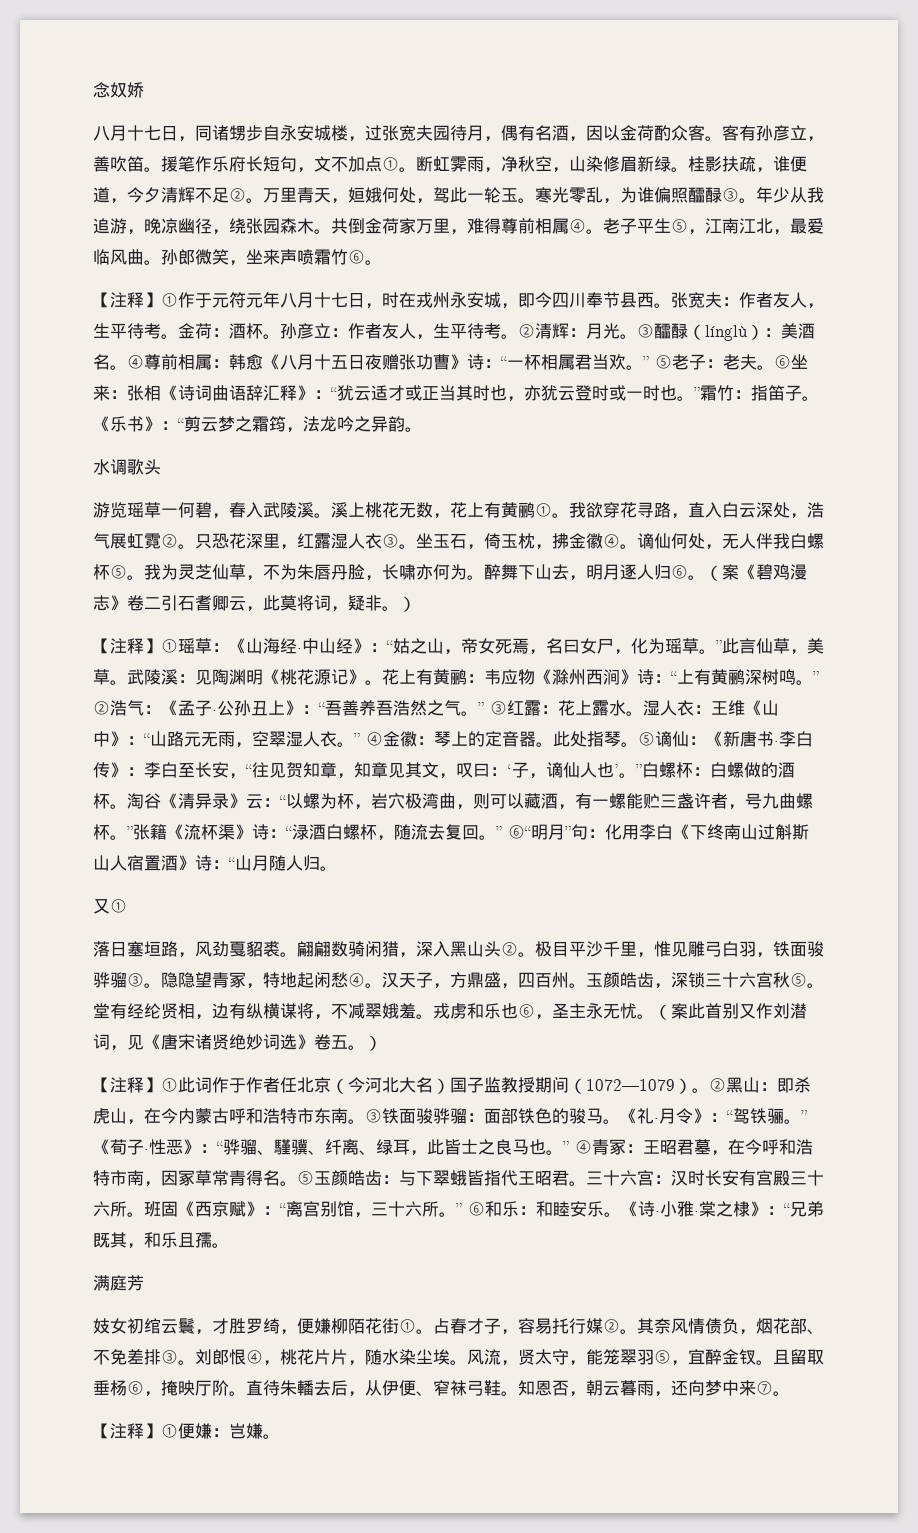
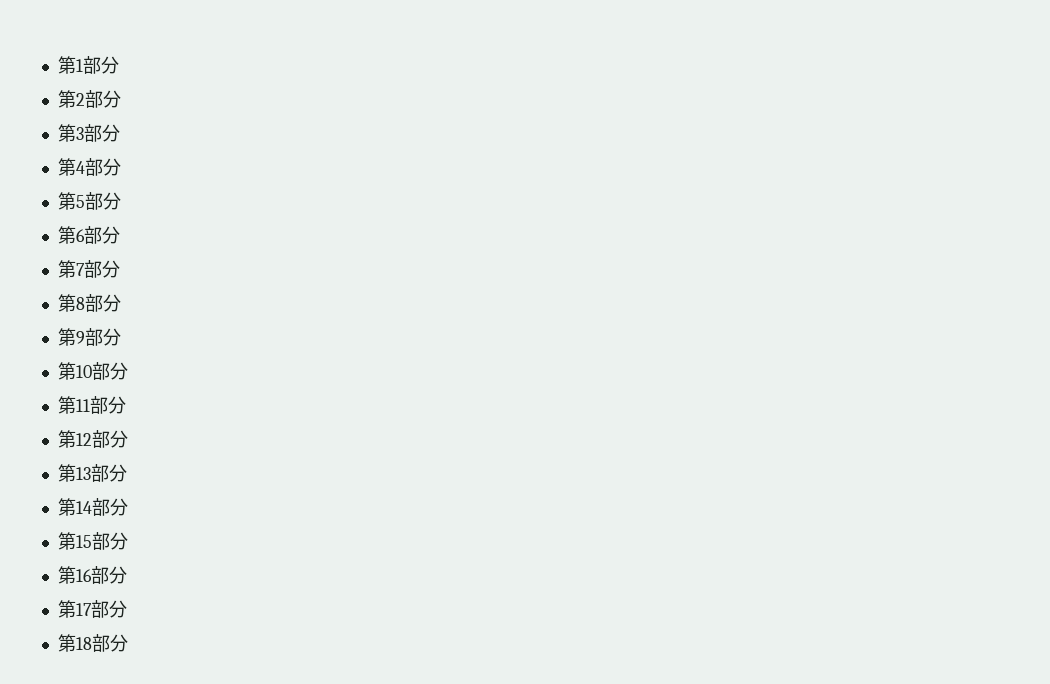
[93,82,144,98] [93,125,824,142] [93,156,807,173] [93,186,824,204] [93,218,824,235] [93,249,382,266] [93,291,824,309] [93,323,815,341] [93,354,808,370] [93,385,819,402] [93,416,422,433] [93,459,161,475] [93,502,824,519] [93,533,824,550] [93,564,807,581] [93,595,416,612] [93,638,824,655] [93,669,819,685] [93,700,779,716] [93,731,813,748] [93,762,795,779] [93,792,813,810] [93,824,809,841] [93,855,337,871] [93,899,127,914] [93,941,824,958] [93,972,824,989] [93,1003,807,1020] [93,1034,382,1051] [93,1077,811,1094] [93,1108,807,1125] [93,1139,813,1156] [93,1170,824,1187] [93,1201,824,1218] [93,1232,229,1249] [93,1275,144,1291] [93,1318,824,1335] [93,1349,824,1366] [93,1380,790,1397] [93,1423,280,1439] 念奴娇 // 八月十七日，同诸甥步自永安城楼，过张宽夫园待月，偶有名酒，因以金荷酌众客。客有孙彦立，善吹笛。援笔作乐府长短句，文不加点①。断虹霁雨，净秋空，山染修眉新绿。桂影扶疏，谁便道，今夕清辉不足②。万里青天，姮娥何处，驾此一轮玉。寒光零乱，为谁偏照醽醁③。年少从我追游，晚凉幽径，绕张园森木。共倒金荷家万里，难得尊前相属④。老子平生⑤，江南江北，最爱临风曲。孙郎微笑，坐来声喷霜竹⑥。 // 【注释】①作于元符元年八月十七日，时在戎州永安城，即今四川奉节县西。张宽夫：作者友人，生平待考。金荷：酒杯。孙彦立：作者友人，生平待考。②清辉：月光。③醽醁（línglù）：美酒名。④尊前相属：韩愈《八月十五日夜赠张功曹》诗：“一杯相属君当欢。” ⑤老子：老夫。⑥坐来：张相《诗词曲语辞汇释》：“犹云适才或正当其时也，亦犹云登时或一时也。”霜竹：指笛子。《乐书》：“剪云梦之霜筠，法龙吟之异韵。 // 水调歌头 // 游览瑶草一何碧，春入武陵溪。溪上桃花无数，花上有黄鹂①。我欲穿花寻路，直入白云深处，浩气展虹霓②。只恐花深里，红露湿人衣③。坐玉石，倚玉枕，拂金徽④。谪仙何处，无人伴我白螺杯⑤。我为灵芝仙草，不为朱唇丹脸，长啸亦何为。醉舞下山去，明月逐人归⑥。（案《碧鸡漫志》卷二引石耆卿云，此莫将词，疑非。） // 【注释】①瑶草：《山海经·中山经》：“姑之山，帝女死焉，名曰女尸，化为瑶草。”此言仙草，美草。武陵溪：见陶渊明《桃花源记》。花上有黄鹂：韦应物《滁州西涧》诗：“上有黄鹂深树鸣。” ②浩气：《孟子·公孙丑上》：“吾善养吾浩然之气。” ③红露：花上露水。湿人衣：王维《山中》：“山路元无雨，空翠湿人衣。” ④金徽：琴上的定音器。此处指琴。⑤谪仙：《新唐书·李白传》：李白至长安，“往见贺知章，知章见其文，叹曰：‘子，谪仙人也’。”白螺杯：白螺做的酒杯。淘谷《清异录》云：“以螺为杯，岩穴极湾曲，则可以藏酒，有一螺能贮三盏许者，号九曲螺杯。”张籍《流杯渠》诗：“渌酒白螺杯，随流去复回。” ⑥“明月”句：化用李白《下终南山过斛斯山人宿置酒》诗：“山月随人归。 // 又① // 落日塞垣路，风劲戛貂裘。翩翩数骑闲猎，深入黑山头②。极目平沙千里，惟见雕弓白羽，铁面骏骅骝③。隐隐望青冢，特地起闲愁④。汉天子，方鼎盛，四百州。玉颜皓齿，深锁三十六宫秋⑤。堂有经纶贤相，边有纵横谋将，不减翠娥羞。戎虏和乐也⑥，圣主永无忧。（案此首别又作刘潜词，见《唐宋诸贤绝妙词选》卷五。） // 【注释】①此词作于作者任北京（今河北大名）国子监教授期间（1072—1079）。②黑山：即杀虎山，在今内蒙古呼和浩特市东南。③铁面骏骅骝：面部铁色的骏马。《礼·月令》：“驾铁骊。”《荀子·性恶》：“骅骝、騹骥、纤离、绿耳，此皆士之良马也。” ④青冢：王昭君墓，在今呼和浩特市南，因冢草常青得名。⑤玉颜皓齿：与下翠蛾皆指代王昭君。三十六宫：汉时长安有宫殿三十六所。班固《西京赋》：“离宫别馆，三十六所。” ⑥和乐：和睦安乐。《诗·小雅·棠之棣》：“兄弟既其，和乐且孺。 // 满庭芳 // 妓女初绾云鬟，才胜罗绮，便嫌柳陌花街①。占春才子，容易托行媒②。其奈风情债负，烟花部、不免差排③。刘郎恨④，桃花片片，随水染尘埃。风流，贤太守，能笼翠羽⑤，宜醉金钗。且留取垂杨⑥，掩映厅阶。直待朱轓去后，从伊便、窄袜弓鞋。知恩否，朝云暮雨，还向梦中来⑦。 // 【注释】①便嫌：岂嫌。 -> [57,56,119,74] [57,90,121,108] [57,124,120,142] [57,158,121,176] [57,192,121,210] [57,226,120,244] [57,260,120,278] [57,294,121,312] [57,328,121,346] [57,362,128,380] [57,396,126,414] [57,430,128,448] [57,464,127,482] [57,498,128,516] [57,532,128,550] [57,566,127,584] [57,600,127,618] [57,634,128,652] 第1部分 // 第2部分 // 第3部分 // 第4部分 // 第5部分 // 第6部分 // 第7部分 // 第8部分 // 第9部分 // 第10部分 // 第11部分 // 第12部分 // 第13部分 // 第14部分 // 第15部分 // 第16部分 // 第17部分 // 第18部分

